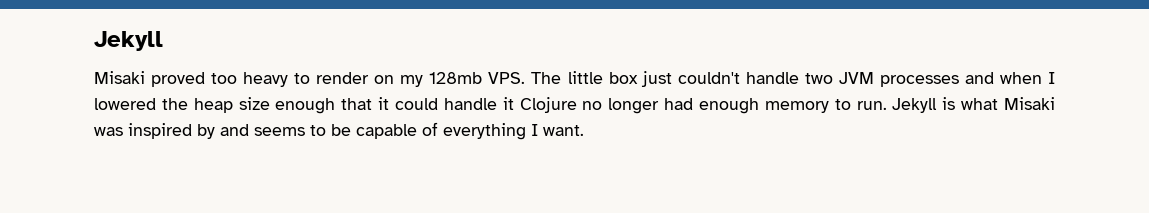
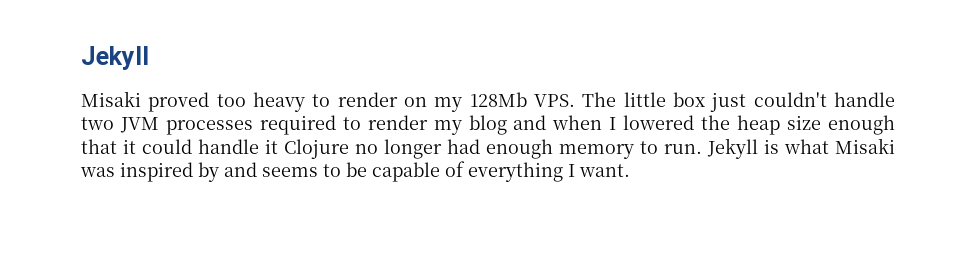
[429,72,483,84] 128mb -> [469,92,527,107] 128Mb
(959, 81) none -> [259,115,507,135] required to render my blog

